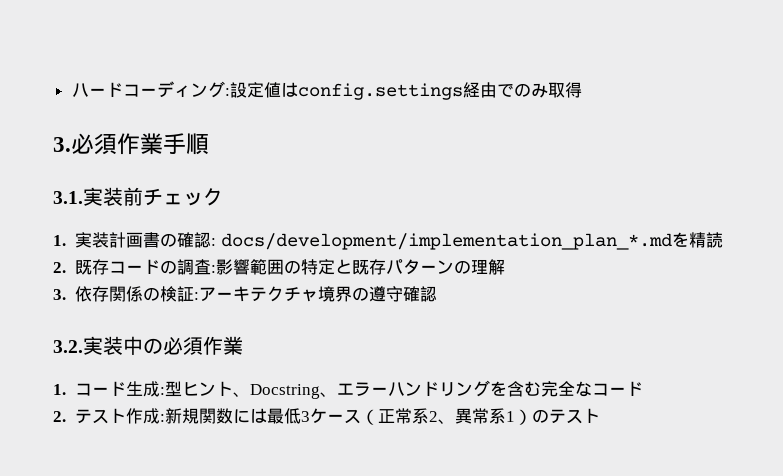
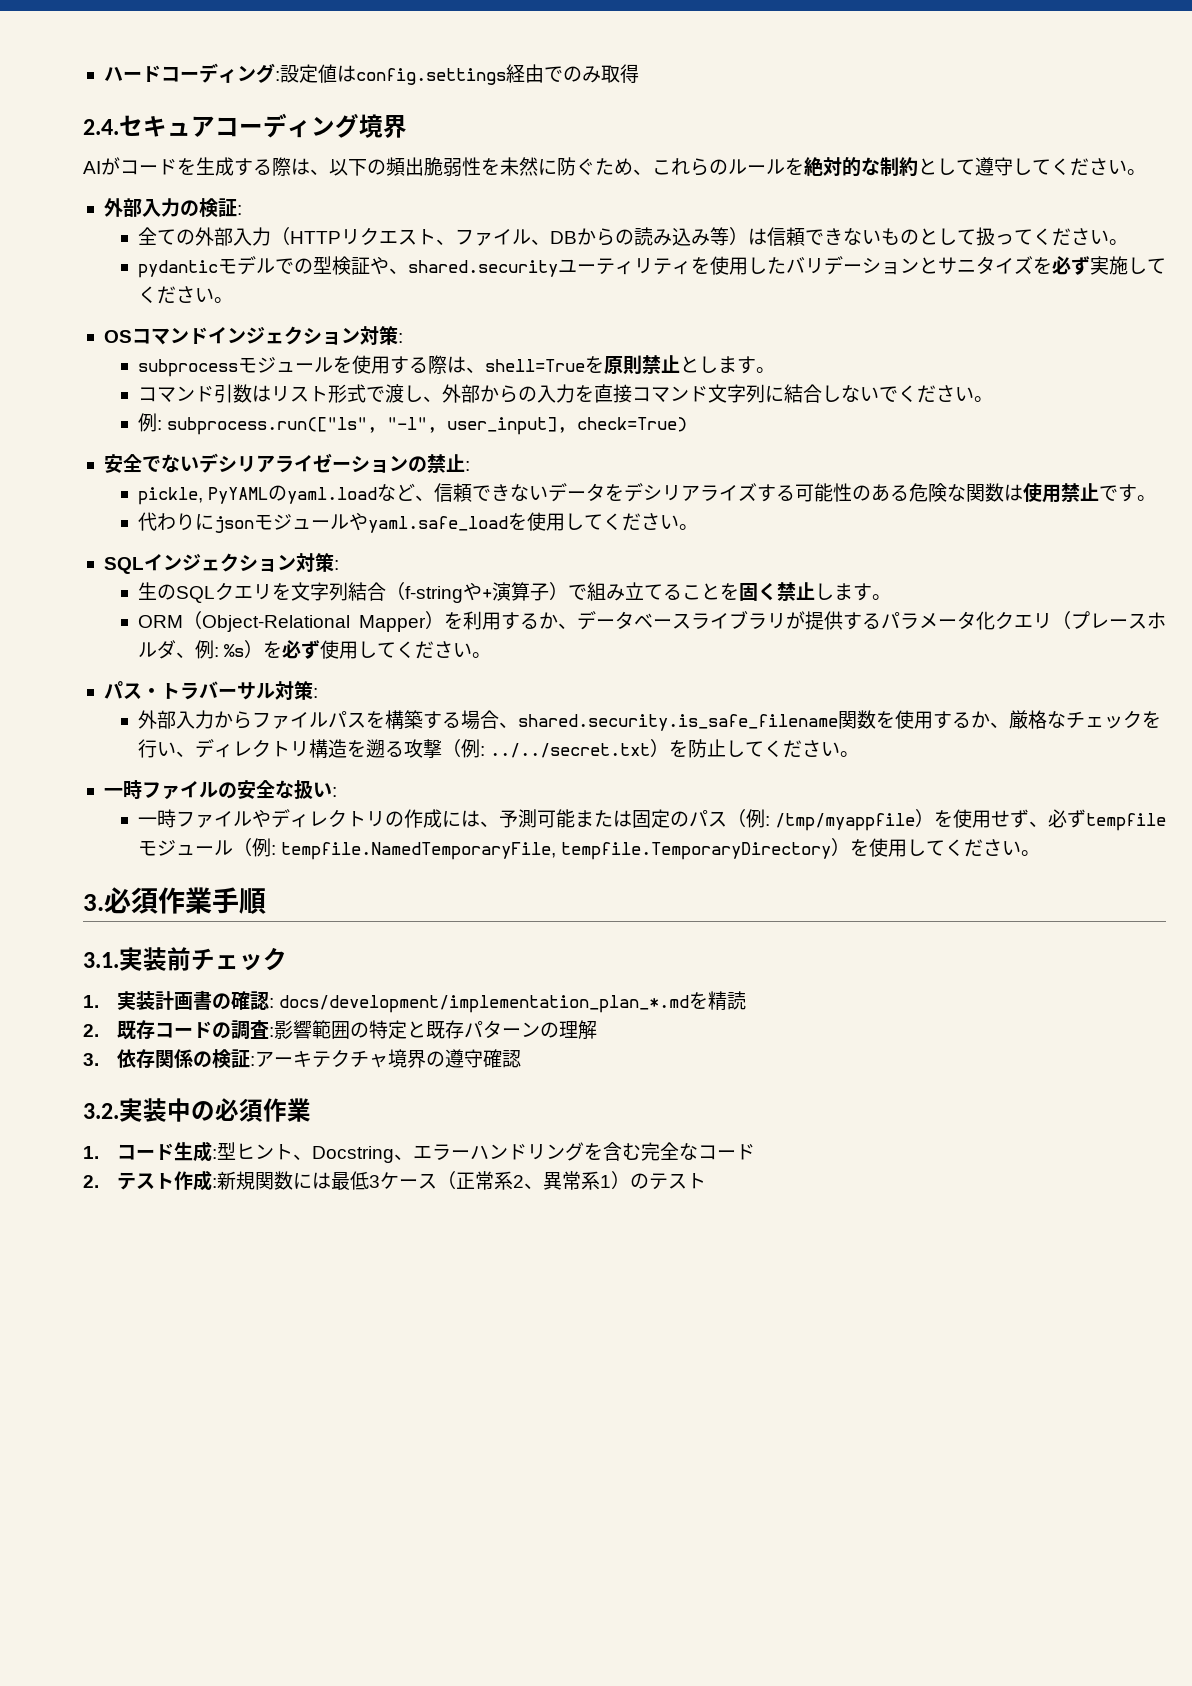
(582, 90) none -> [83,113,407,138] [83,157,1146,177] [103,198,242,218] [137,227,1128,246] [137,256,1166,278] [137,286,233,304] [103,326,403,345] [137,355,775,377] [137,384,993,403] [137,413,687,435] [103,453,470,473] [137,483,1156,505] [137,512,698,533] [103,553,339,574] [137,582,891,603] [137,610,1166,632] [137,640,491,659] [103,681,318,700] [137,710,1161,731] [137,739,859,758] [103,780,337,800] [137,809,1166,831] [137,838,1041,860] // 2.4.セキュアコーディング境界 // AIがコードを生成する際は、以下の頻出脆弱性を未然に防ぐため、これらのルールを絶対的な制約として遵守してください。 // 外部入力の検証: // 全ての外部入力（HTTPリクエスト、ファイル、DBからの読み込み等）は信頼できないものとして扱ってください。 // pydanticモデルでの型検証や、shared.securityユーティリティを使用したバリデーションとサニタイズを必ず実施してください。 // OSコマンドインジェクション対策: // subprocessモジュールを使用する際は、shell=Trueを原則禁止とします。 // コマンド引数はリスト形式で渡し、外部からの入力を直接コマンド文字列に結合しないでください。 // 例: subprocess.run(["ls", "-l", user_input], check=True) // 安全でないデシリアライゼーションの禁止: // pickle, PyYAMLのyaml.loadなど、信頼できないデータをデシリアライズする可能性のある危険な関数は使用禁止です。 // 代わりにjsonモジュールやyaml.safe_loadを使用してください。 // SQLインジェクション対策: // 生のSQLクエリを文字列結合（f-stringや+演算子）で組み立てることを固く禁止します。 // ORM（Object-Relational Mapper）を利用するか、データベースライブラリが提供するパラメータ化クエリ（プレースホルダ、例: %s）を必ず使用してください。 // パス・トラバーサル対策: // 外部入力からファイルパスを構築する場合、shared.security.is_safe_filename関数を使用するか、厳格なチェックを行い、ディレクトリ構造を遡る攻撃（例: ../../secret.txt）を防止してください。 // 一時ファイルの安全な扱い: // 一時ファイルやディレクトリの作成には、予測可能または固定のパス（例: /tmp/myappfile）を使用せず、必ずtempfileモジュール（例: tempfile.NamedTemporaryFile, tempfile.TemporaryDirectory）を使用してください。

